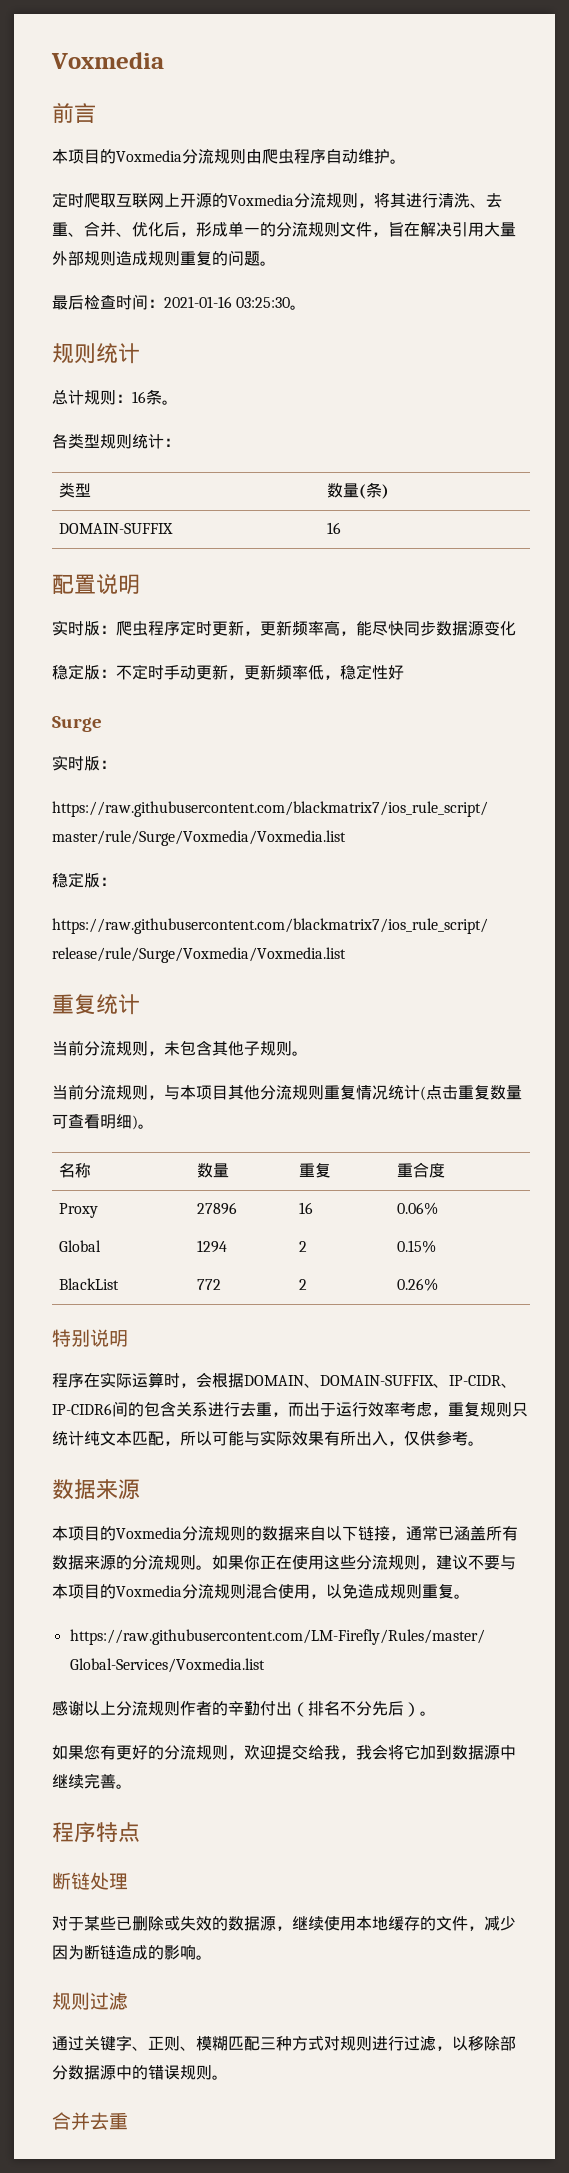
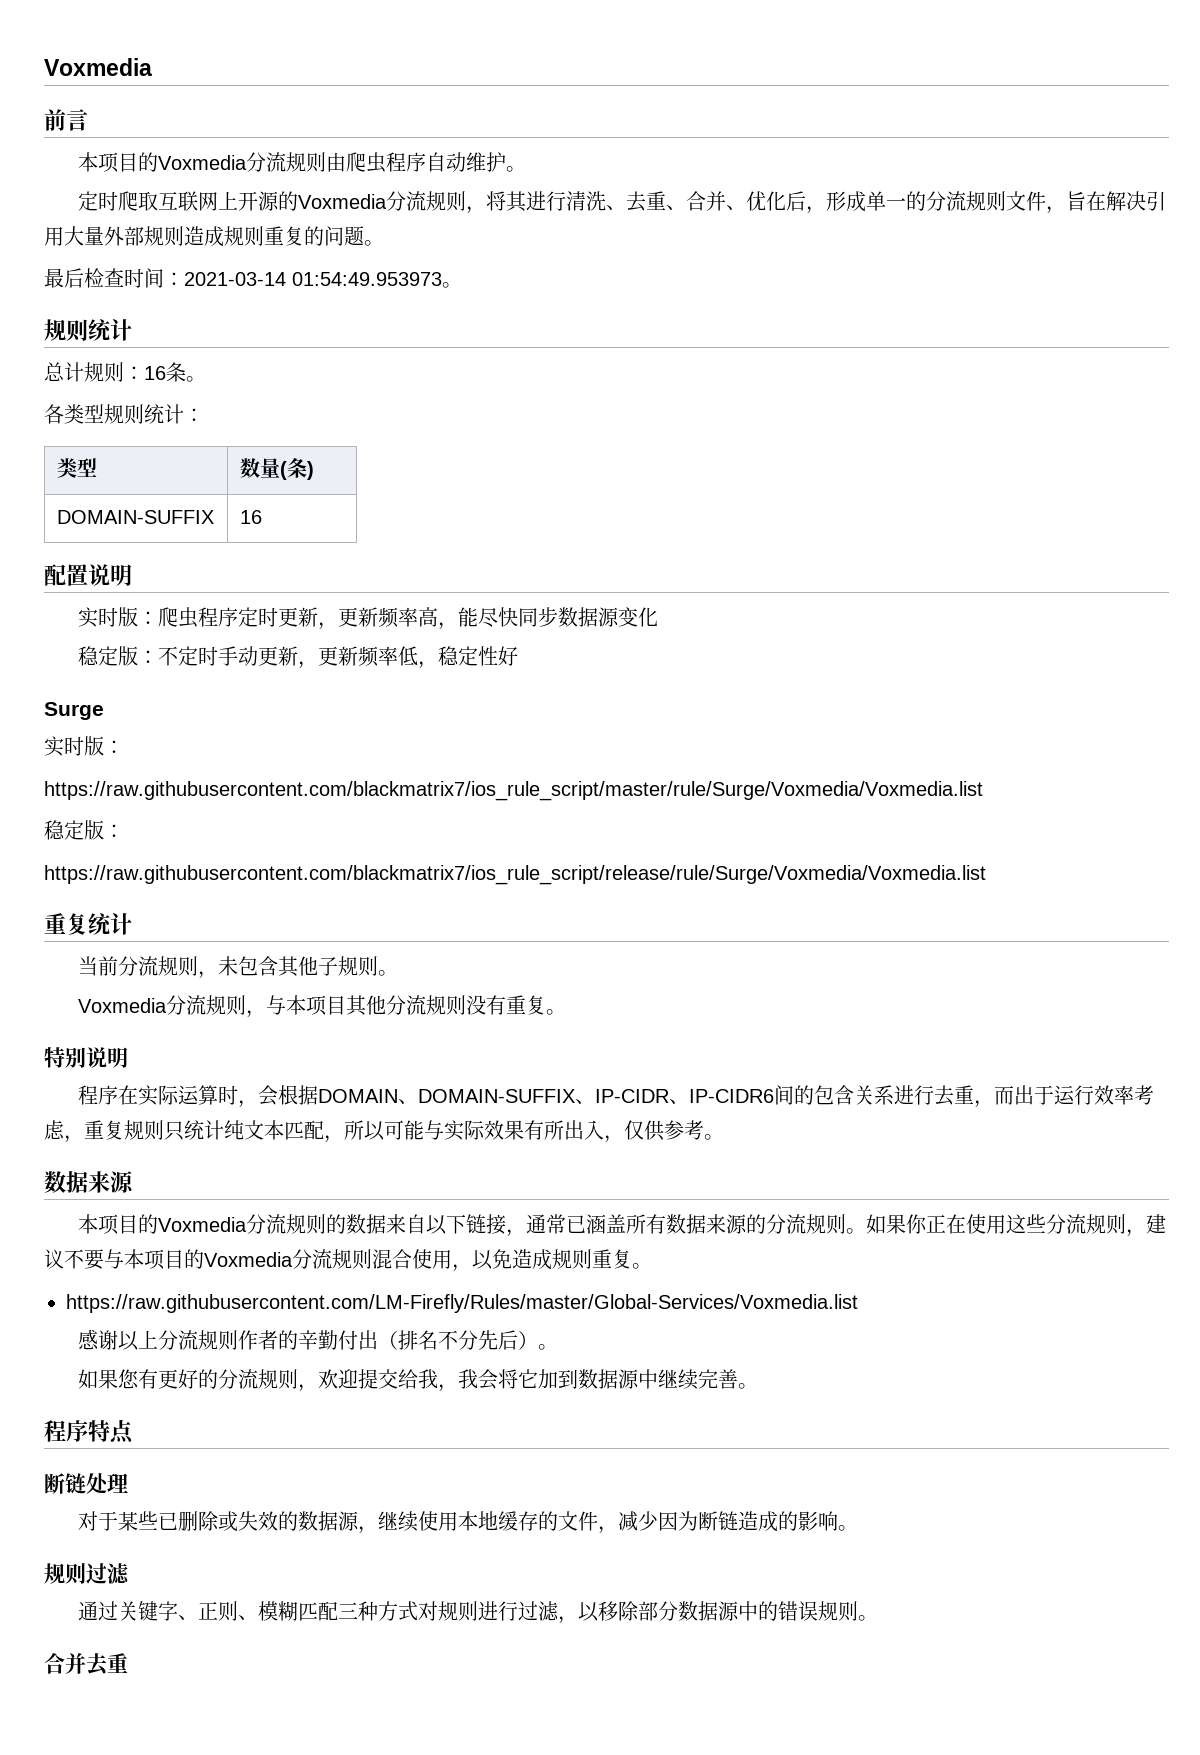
[164,296,291,308] 2021-01-16 03:25:30 -> [184,272,442,286] 2021-03-14 01:54:49.953973
[52,1084,84,1100] 当前 -> [77,998,167,1013] Voxmedia
[324,1085,522,1101] [52,1114,154,1130] [58,1163,91,1178] [196,1163,229,1178] [298,1163,331,1178] [396,1162,445,1178] [58,1203,98,1218] [196,1202,237,1215] [298,1202,313,1214] [396,1202,438,1215] [58,1240,101,1252] [196,1240,227,1253] [298,1241,307,1252] [396,1240,436,1253] [58,1278,119,1290] [196,1279,221,1290] [298,1279,307,1290] [396,1278,438,1291] 重复情况统计(点击重复数量可查看明细)。 // 名称 | 数量 | 重复 | 重合度 // Proxy | 27896 | 16 | 0.06% // Global | 1294 | 2 | 0.15% // BlackList | 772 | 2 | 0.26% -> [465,995,566,1015] 没有重复。

